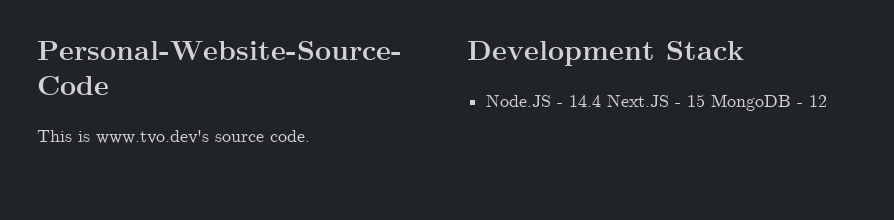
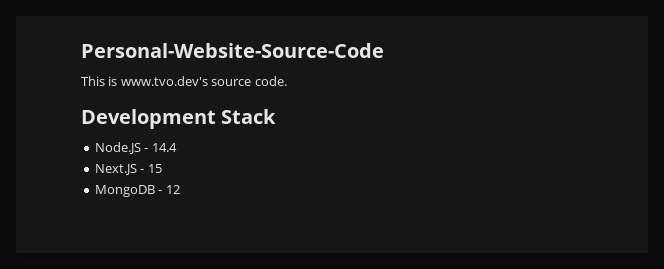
(602, 101) none -> (177, 147) //
(706, 100) none -> (162, 168) //

